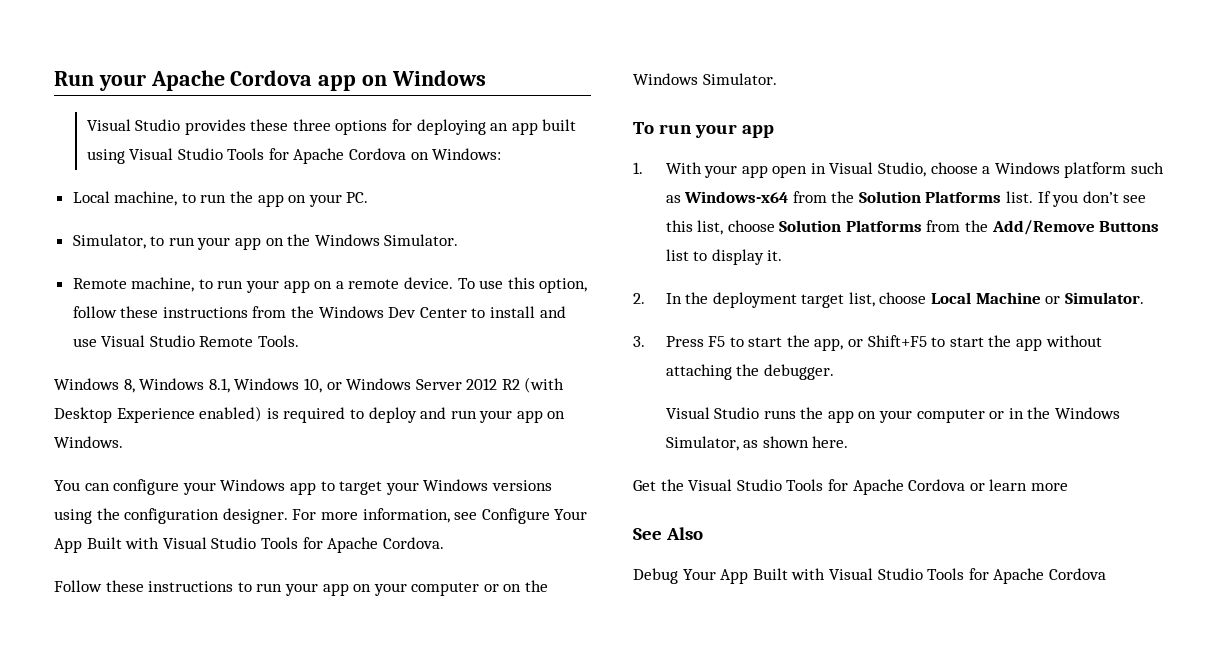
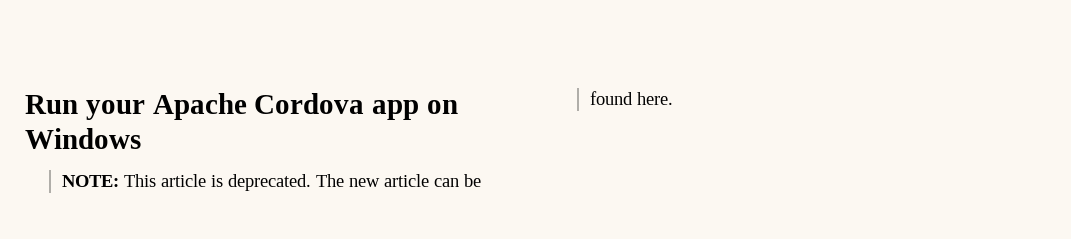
[86,119,577,135] [86,148,502,164] [72,191,369,207] [72,234,459,250] [72,277,588,293] [72,306,566,318] [72,335,300,347] [54,377,565,393] [54,406,566,423] [54,436,123,448] [54,479,552,495] [54,508,588,524] [54,537,444,553] [54,580,549,596] [633,73,777,85] [633,122,774,138] [633,162,1165,178] [665,191,1147,207] [665,220,1160,235] [665,249,783,265] [633,292,1144,308] [633,335,1102,351] [665,364,834,380] [665,407,1121,423] [665,436,849,451] [633,479,1068,495] [633,527,703,540] [633,568,1106,584] Visual Studio provides these three options for deploying an app built using Visual Studio Tools for Apache Cordova on Windows: // Local machine, to run the app on your PC. // Simulator, to run your app on the Windows Simulator. // Remote machine, to run your app on a remote device. To use this option, follow these instructions from the Windows Dev Center to install and use Visual Studio Remote Tools. // Windows 8, Windows 8.1, Windows 10, or Windows Server 2012 R2 (with Desktop Experience enabled) is required to deploy and run your app on Windows. // You can configure your Windows app to target your Windows versions using the configuration designer. For more information, see Configure Your App Built with Visual Studio Tools for Apache Cordova. // Follow these instructions to run your app on your computer or on the Windows Simulator. // To run your app // 1. With your app open in Visual Studio, choose a Windows platform such as Windows-x64 from the Solution Platforms list. If you don’t see this list, choose Solution Platforms from the Add/Remove Buttons list to display it. // 2. In the deployment target list, choose Local Machine or Simulator. // 3. Press F5 to start the app, or Shift+F5 to start the app without attaching the debugger. // Visual Studio runs the app on your computer or in the Windows Simulator, as shown here. // Get the Visual Studio Tools for Apache Cordova or learn more // See Also // Debug Your App Built with Visual Studio Tools for Apache Cordova -> [61,174,481,191] [589,91,673,105] NOTE: This article is deprecated. The new article can be found here.

